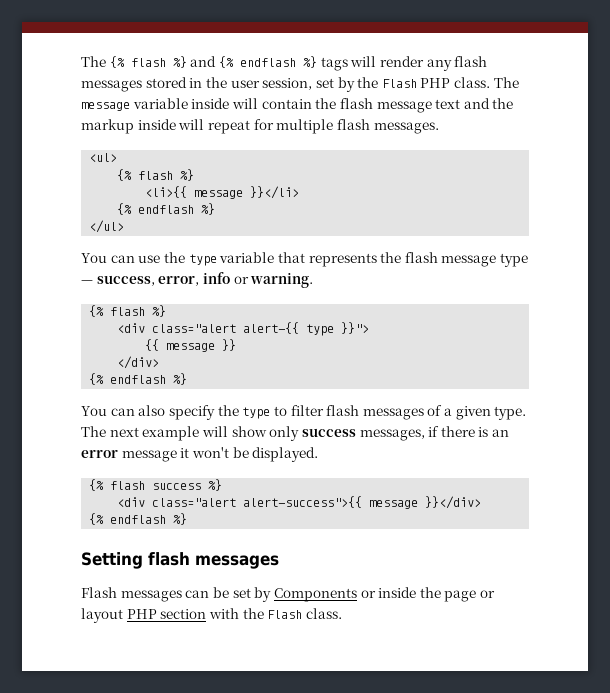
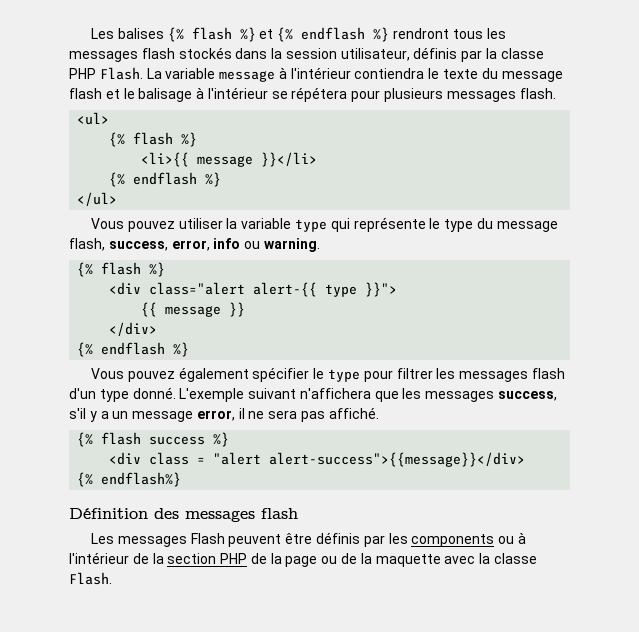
[81,56,488,71] [81,77,519,92] [81,98,514,113] [81,119,439,134] The {% flash %} and {% endflash %} tags will render any flash messages stored in the user session, set by the Flash PHP class. The message variable inside will contain the flash message text and the markup inside will repeat for multiple flash messages. -> [91,27,506,42] [69,47,544,62] [69,67,563,82] [69,87,556,102] Les balises {% flash %} et {% endflash %} rendront tous les messages flash stockés dans la session utilisateur, définis par la classe PHP Flash. La variable message à l'intérieur contiendra le texte du message flash et le balisage à l'intérieur se répétera pour plusieurs messages flash.
[81,252,529,267] [81,280,93,284] You can use the type variable that represents the flash message type — -> [91,217,558,232] [69,238,105,251] Vous pouvez utiliser la variable type qui représente le type du message flash,
[233,276,249,284] or -> [244,241,261,249] ou
[81,405,527,420] [81,426,510,441] [81,447,319,462] You can also specify the type to filter flash messages of a given type. The next example will show only success messages, if there is an error message it won't be displayed. -> [91,367,565,382] [69,387,558,402] [69,407,379,422] Vous pouvez également spécifier le type pour filtrer les messages flash d'un type donné. L'exemple suivant n'affichera que les messages success, s'il y a un message error, il ne sera pas affiché.
[152,496,482,509] [89,513,188,525] [81,552,279,569] [81,587,496,602] [81,608,342,623] class="alert alert-success">{{ message }}</div> // {% endflash %} // Setting flash messages // Flash messages can be set by Components or inside the page or layout PHP section with the Flash class. -> [149,452,526,467] [77,472,182,487] [69,508,298,522] [91,532,526,547] [69,552,537,567] [69,572,112,585] class = "alert alert-success">{{message}}</div> // {% endflash%} // Définition des messages flash // Les messages Flash peuvent être définis par les components ou à l'intérieur de la section PHP de la page ou de la maquette avec la classe Flash.

